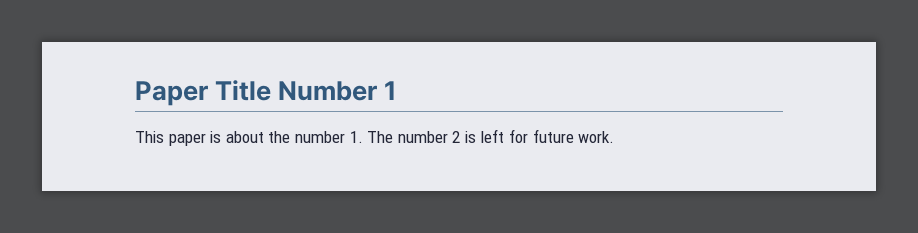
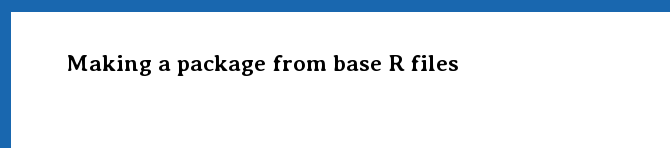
[135,80,397,106] [135,129,615,146] Paper Title Number 1 // This paper is about the number 1. The number 2 is left for future work. -> [67,55,460,76] Making a package from base R files

